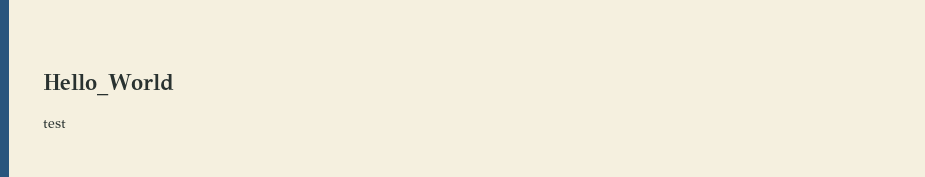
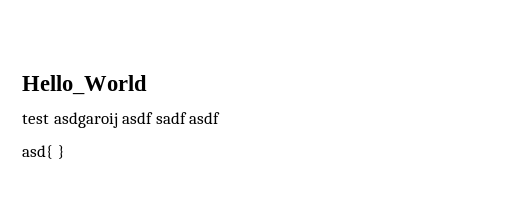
(66, 124) none -> [53,112,221,128] [22,145,65,159] asdgaroij asdf sadf asdf // asd{ }

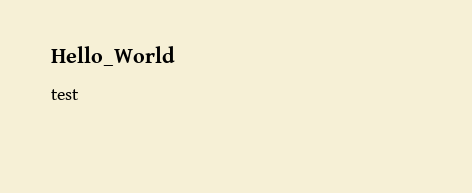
[53,112,221,128] [22,145,65,159] asdgaroij asdf sadf asdf // asd{ } -> (79, 94) none

